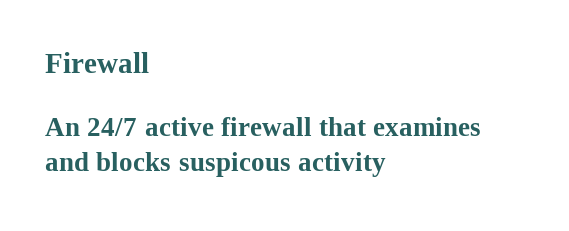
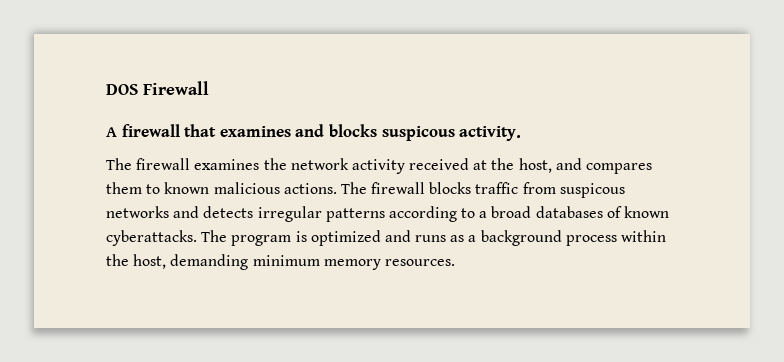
(45, 62) none -> [106,84,138,95] DOS
[45,117,214,136] An 24/7 active -> [106,127,117,137] A
[297,152,386,177] activity -> [459,126,522,141] [106,158,653,174] [106,182,625,198] [106,206,670,222] [106,230,667,246] [106,254,455,270] activity. // The firewall examines the network activity received at the host, and compares them to known malicious actions. The firewall blocks traffic from suspicous networks and detects irregular patterns according to a broad databases of known cyberattacks. The program is optimized and runs as a background process within the host, demanding minimum memory resources.

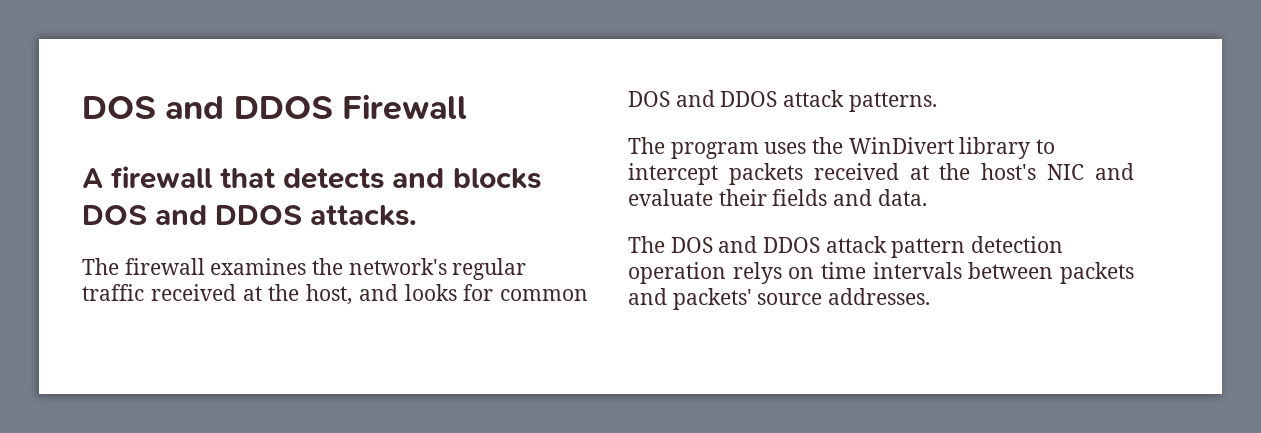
[106,84,138,95] DOS -> [82,96,333,119] DOS and DDOS
[219,126,291,137] examines -> [283,168,385,189] detects
[381,126,522,141] suspicous activity. -> [82,205,418,226] DOS and DDOS attacks.
[290,158,405,174] network activity -> [348,258,527,280] [82,284,144,301] network's regular traffic
[586,163,653,174] [106,182,625,198] [106,206,670,222] [106,230,667,246] [106,254,455,270] compares them to known malicious actions. The firewall blocks traffic from suspicous networks and detects irregular patterns according to a broad databases of known cyberattacks. The program is optimized and runs as a background process within the host, demanding minimum memory resources. -> [404,284,588,301] [628,90,937,112] [628,137,1056,159] [628,163,1134,185] [628,189,927,206] [628,236,1064,258] [628,262,1134,284] [628,288,931,310] looks for common DOS and DDOS attack patterns. // The program uses the WinDivert library to intercept packets received at the host's NIC and evaluate their fields and data. // The DOS and DDOS attack pattern detection operation relys on time intervals between packets and packets' source addresses.

